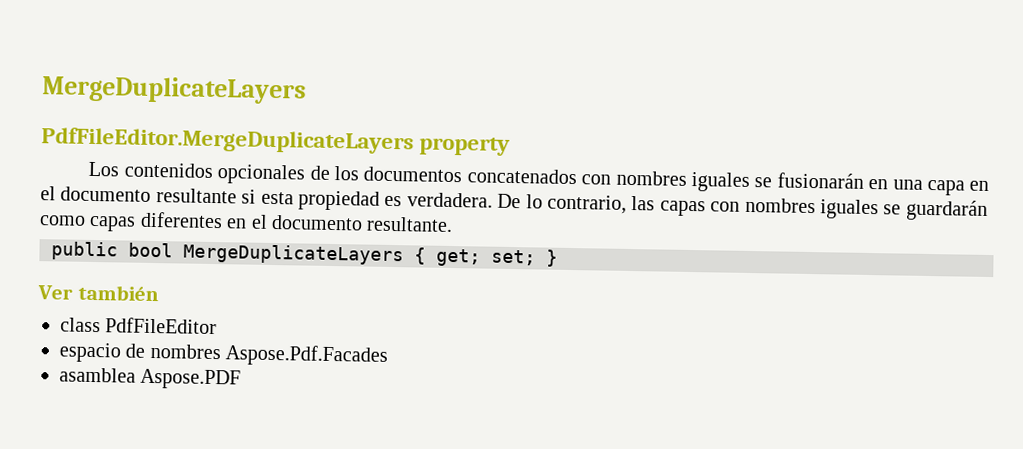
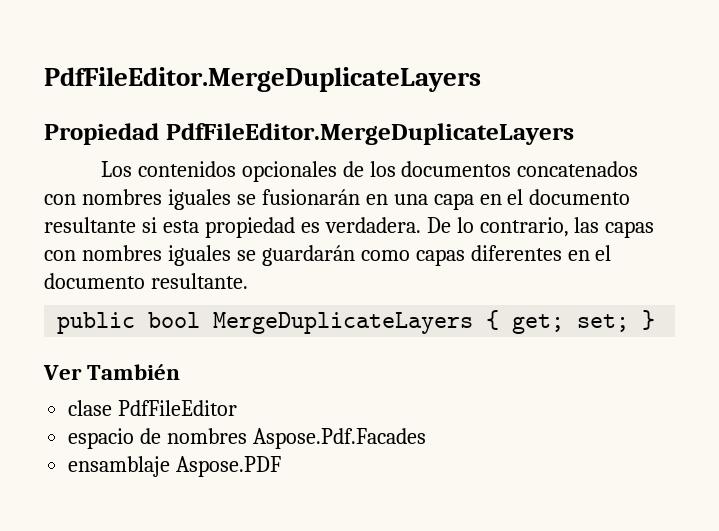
[42,75,307,105] [41,127,511,156] MergeDuplicateLayers // PdfFileEditor.MergeDuplicateLayers property -> [44,67,481,92] [44,123,574,145] PdfFileEditor.MergeDuplicateLayers // Propiedad PdfFileEditor.MergeDuplicateLayers
[77,284,159,302] [60,317,101,333] también // class -> [87,364,181,380] [68,400,113,416] También // clase
[59,367,136,383] asamblea -> [68,456,171,477] ensamblaje

